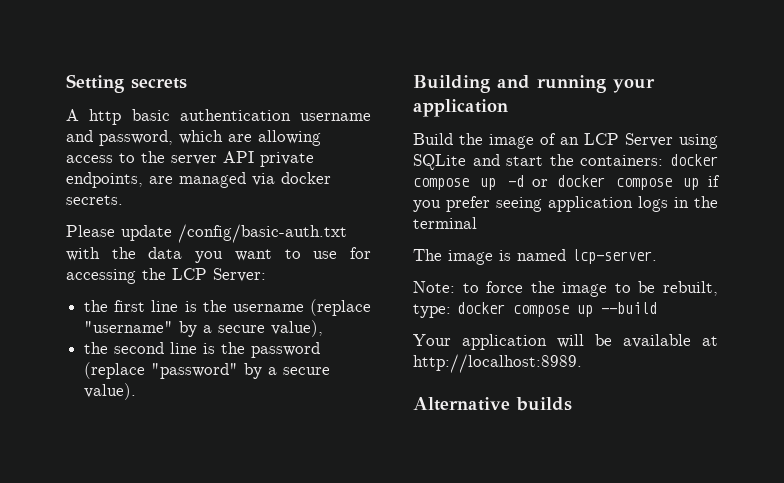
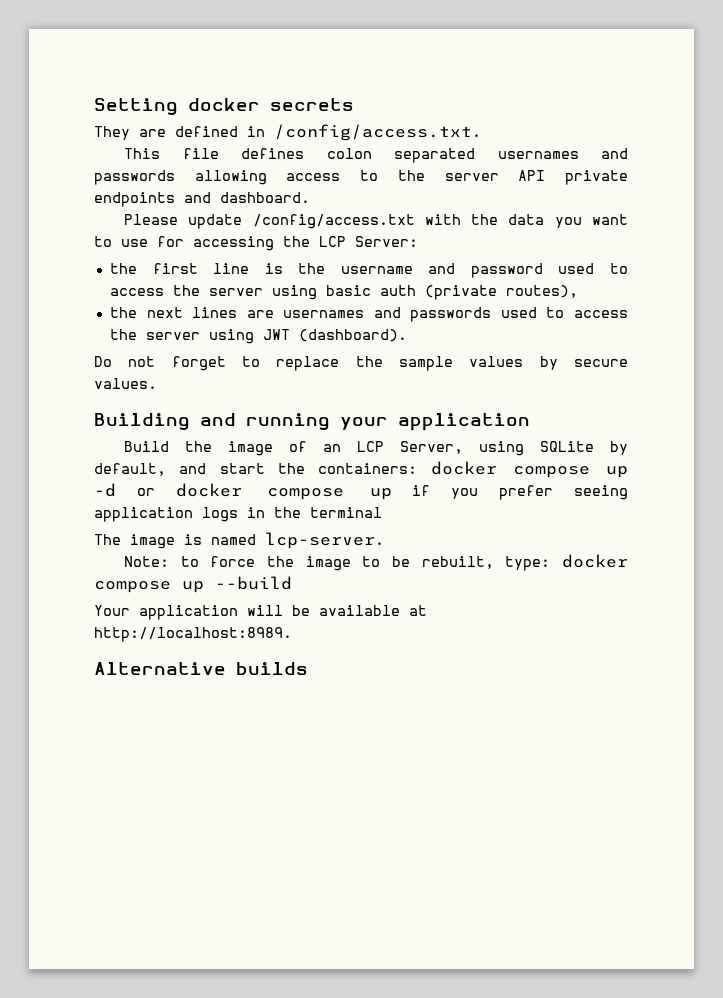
(124, 83) none -> [188,98,260,111] docker
[66,109,371,125] [66,130,252,146] A http basic authentication username and password, which are -> [94,124,481,141] [124,148,628,163] [94,170,175,185] They are defined in /config/access.txt. // This file defines colon separated usernames and passwords
[66,172,331,188] [66,195,123,205] endpoints, are managed via docker secrets. -> [94,192,310,207] endpoints and dashboard.
[178,224,347,243] /config/basic-auth.txt -> [252,214,415,229] /config/access.txt
[310,299,372,316] [84,320,324,337] [84,342,321,358] [84,362,331,379] [84,383,137,400] (replace "username" by a secure value), // the second line is the password (replace "password" by a secure value). -> [428,263,628,278] [109,285,578,300] [109,307,628,322] [109,329,407,344] [94,356,628,371] [94,378,157,389] and password used to access the server using basic auth (private routes), // the next lines are usernames and passwords used to access the server using JWT (dashboard). // Do not forget to replace the sample values by secure values.
[625,133,673,147] Server -> [400,441,464,454] Server,
(466, 162) none -> [610,441,628,455] [94,463,166,476] by default,

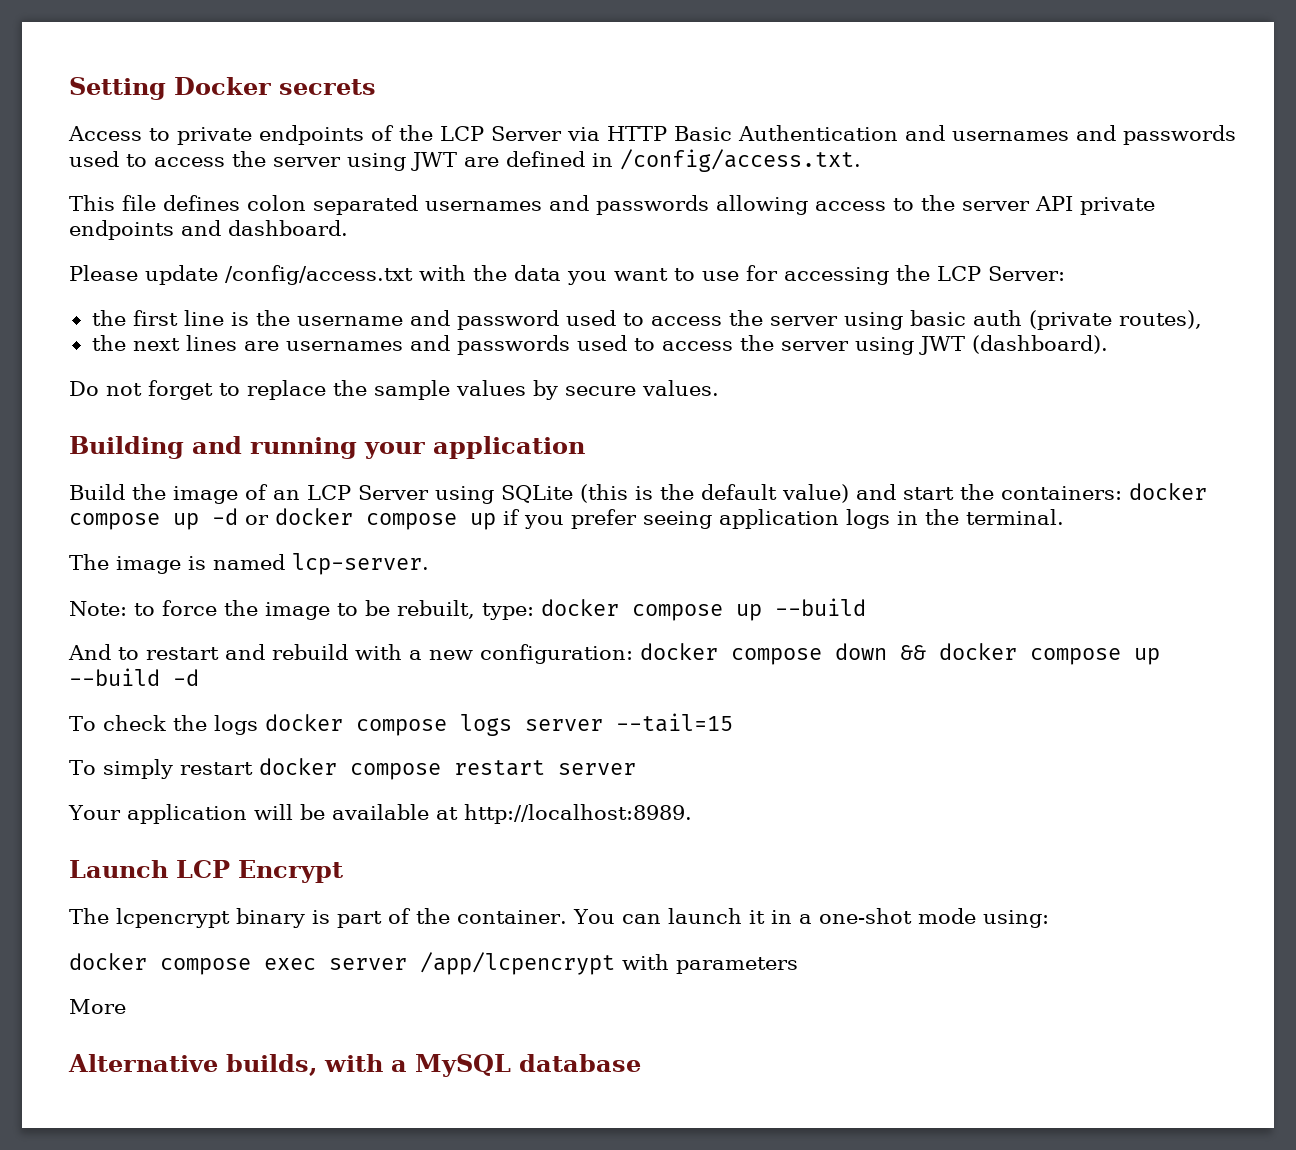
[188,98,260,111] docker -> [174,77,271,95] Docker
[94,126,130,140] They -> [68,125,1236,145] [69,151,457,171] Access to private endpoints of the LCP Server via HTTP Basic Authentication and usernames and passwords used to access the server using JWT
[400,441,464,454] Server, -> [358,485,429,500] Server
[610,441,628,455] [94,463,166,476] by default, -> [580,484,849,503] (this is the default value)
[310,507,382,518] terminal -> [966,509,1064,525] terminal.
(292, 583) none -> [68,643,1160,665] [69,668,199,686] [69,713,733,736] [69,758,636,780] // And to restart and rebuild with a new configuration: docker compose down && docker compose up --build -d // To check the logs docker compose logs server --tail=15 // To simply restart docker compose restart server
[94,662,308,675] Alternative builds -> [69,860,343,883] [69,908,1049,928] [69,952,798,975] [69,999,126,1014] [68,1054,641,1077] Launch LCP Encrypt // The lcpencrypt binary is part of the container. You can launch it in a one-shot mode using: // docker compose exec server /app/lcpencrypt with parameters // More // Alternative builds, with a MySQL database

